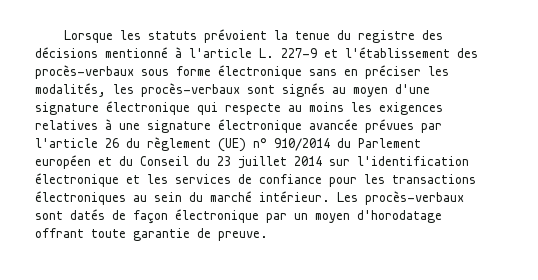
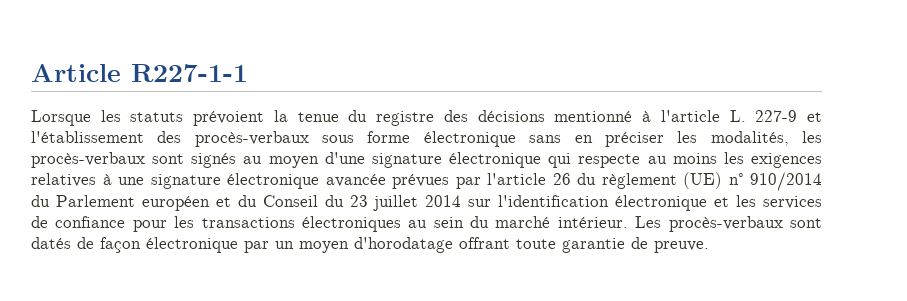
(64, 36) none -> [31,64,248,82] Article R227-1-1 //

